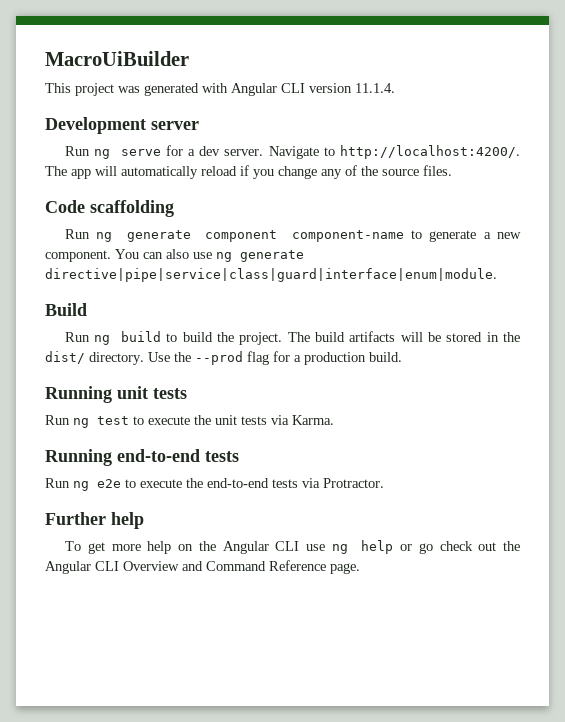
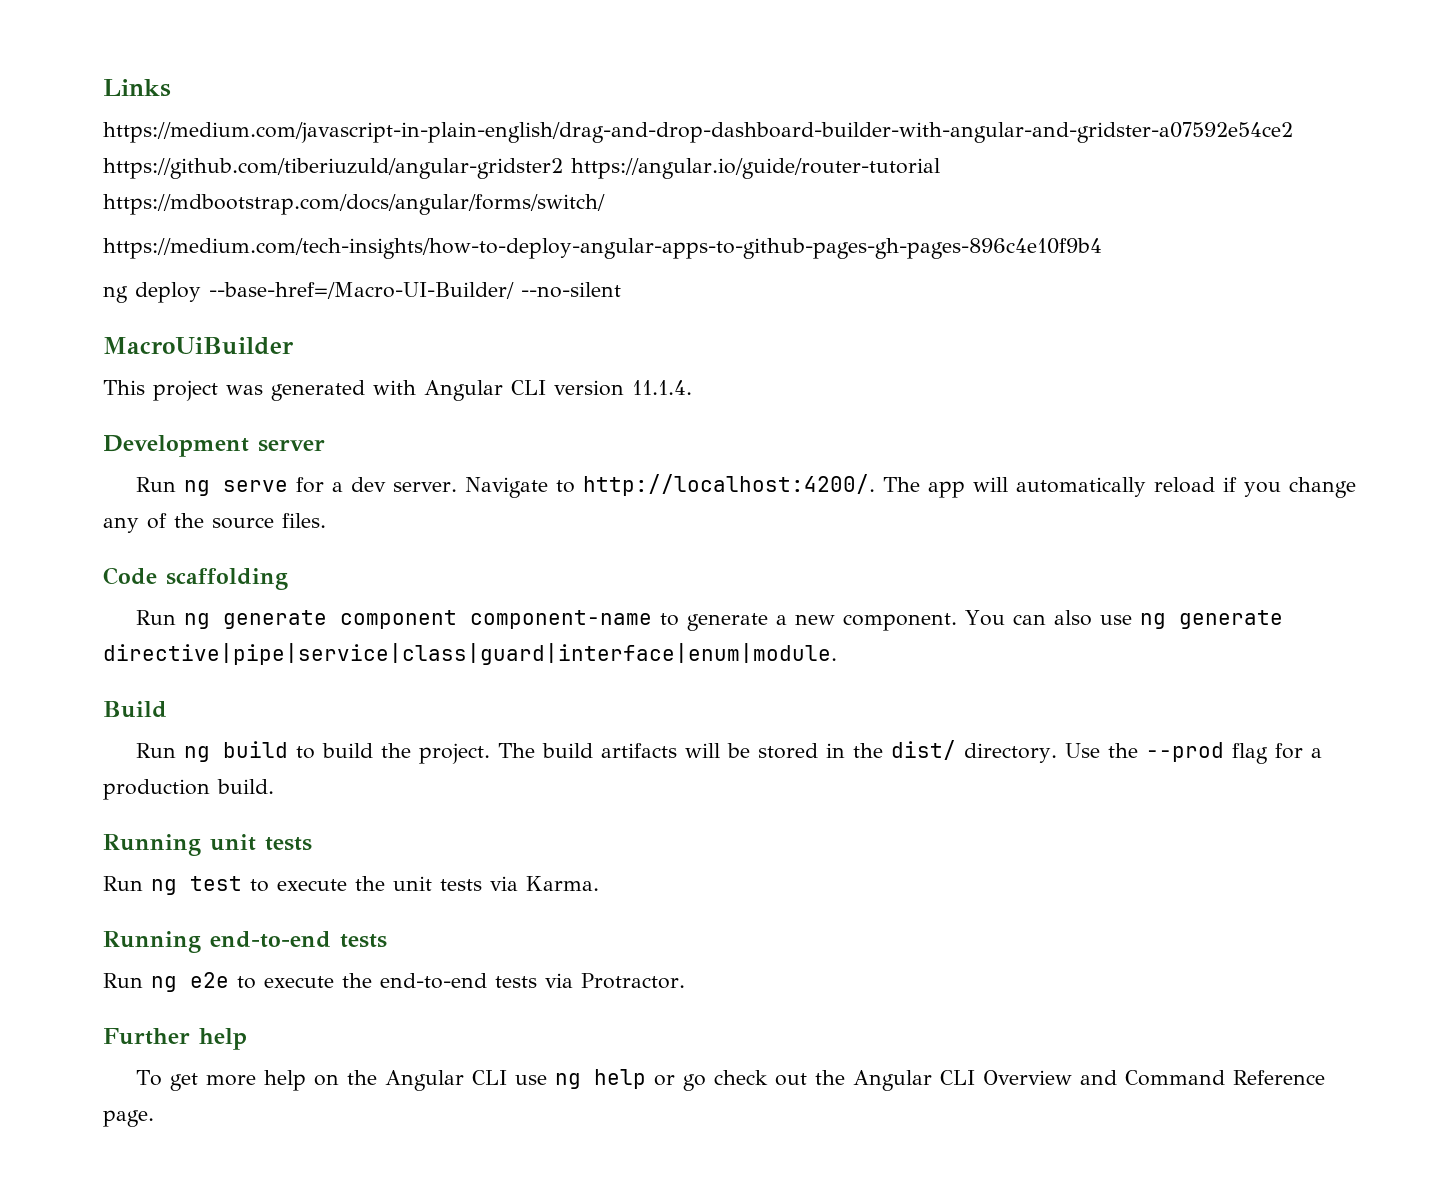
(45, 58) none -> [103,79,171,97] [103,122,1293,143] [103,158,940,179] [103,194,605,215] [103,238,1102,259] [103,282,621,303] Links // https://medium.com/javascript-in-plain-english/drag-and-drop-dashboard-builder-with-angular-and-gridster-a07592e54ce2 https://github.com/tiberiuzuld/angular-gridster2 https://angular.io/guide/router-tutorial https://mdbootstrap.com/docs/angular/forms/switch/ // https://medium.com/tech-insights/how-to-deploy-angular-apps-to-github-pages-gh-pages-896c4e10f9b4 // ng deploy --base-href=/Macro-UI-Builder/ --no-silent //

